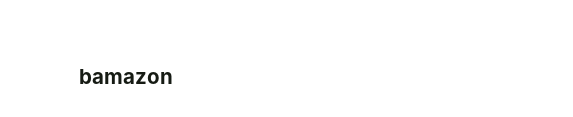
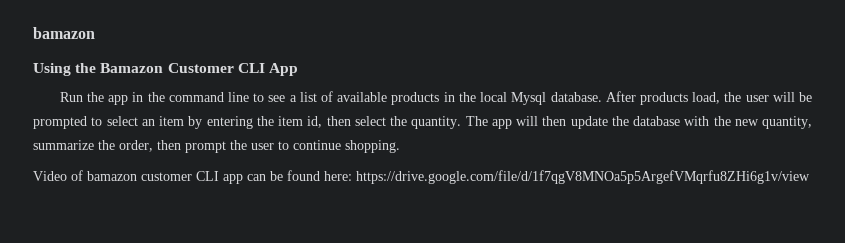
[79,69,173,84] bamazon -> [33,27,95,39] [33,63,298,76] [59,91,813,105] [33,116,812,129] [33,140,400,153] [33,170,810,184] bamazon // Using the Bamazon Customer CLI App // Run the app in the command line to see a list of available products in the local Mysql database. After products load, the user will be prompted to select an item by entering the item id, then select the quantity. The app will then update the database with the new quantity, summarize the order, then prompt the user to continue shopping. // Video of bamazon customer CLI app can be found here: https://drive.google.com/file/d/1f7qgV8MNOa5p5ArgefVMqrfu8ZHi6g1v/view

